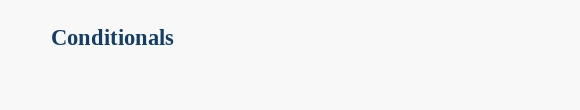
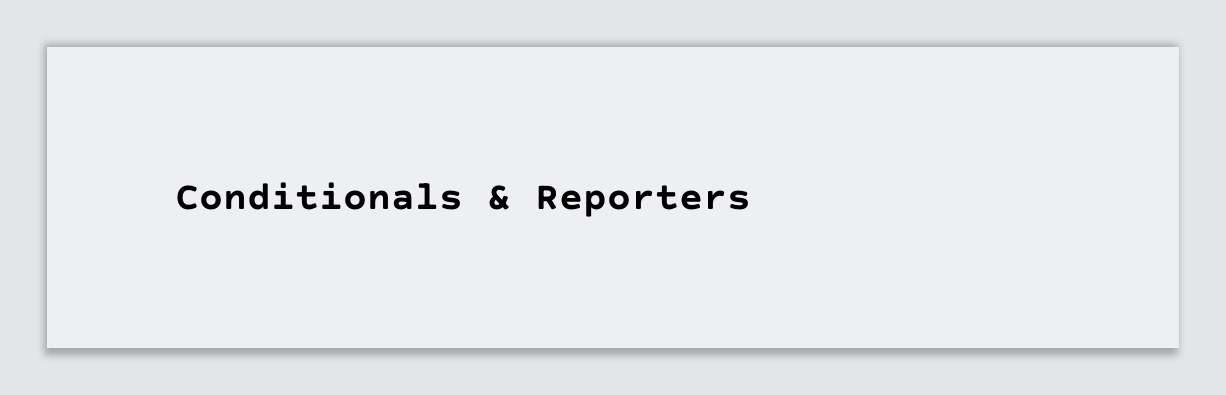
(174, 37) none -> [487,185,751,217] & Reporters

